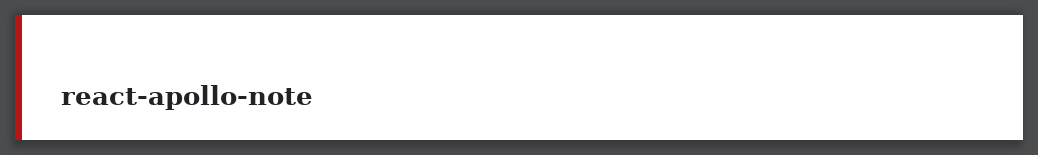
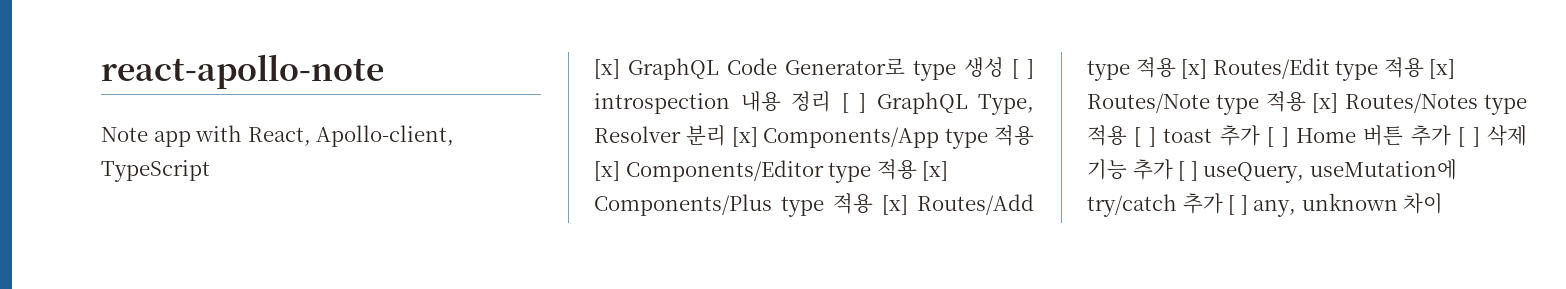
(313, 97) none -> [101,125,455,147] [101,160,210,182] [594,57,1034,81] [594,91,1034,115] [594,125,1034,149] [594,159,949,183] [594,193,1034,217] [1087,57,1456,81] [1087,91,1527,115] [1087,125,1527,147] [1087,159,1457,183] [1087,193,1444,217] // Note app with React, Apollo-client, TypeScript // [x] GraphQL Code Generator로 type 생성 [ ] introspection 내용 정리 [ ] GraphQL Type, Resolver 분리 [x] Components/App type 적용 [x] Components/Editor type 적용 [x] Components/Plus type 적용 [x] Routes/Add type 적용 [x] Routes/Edit type 적용 [x] Routes/Note type 적용 [x] Routes/Notes type 적용 [ ] toast 추가 [ ] Home 버튼 추가 [ ] 삭제 기능 추가 [ ] useQuery, useMutation에 try/catch 추가 [ ] any, unknown 차이

